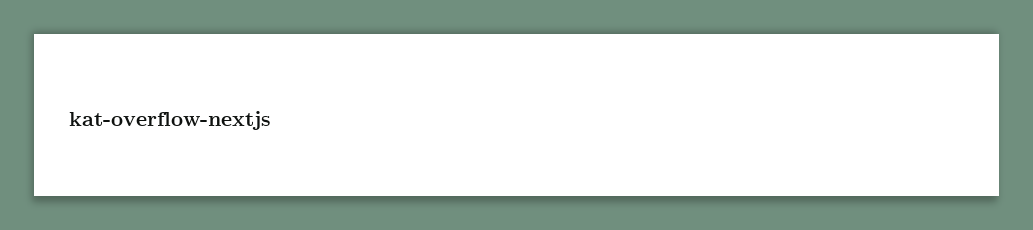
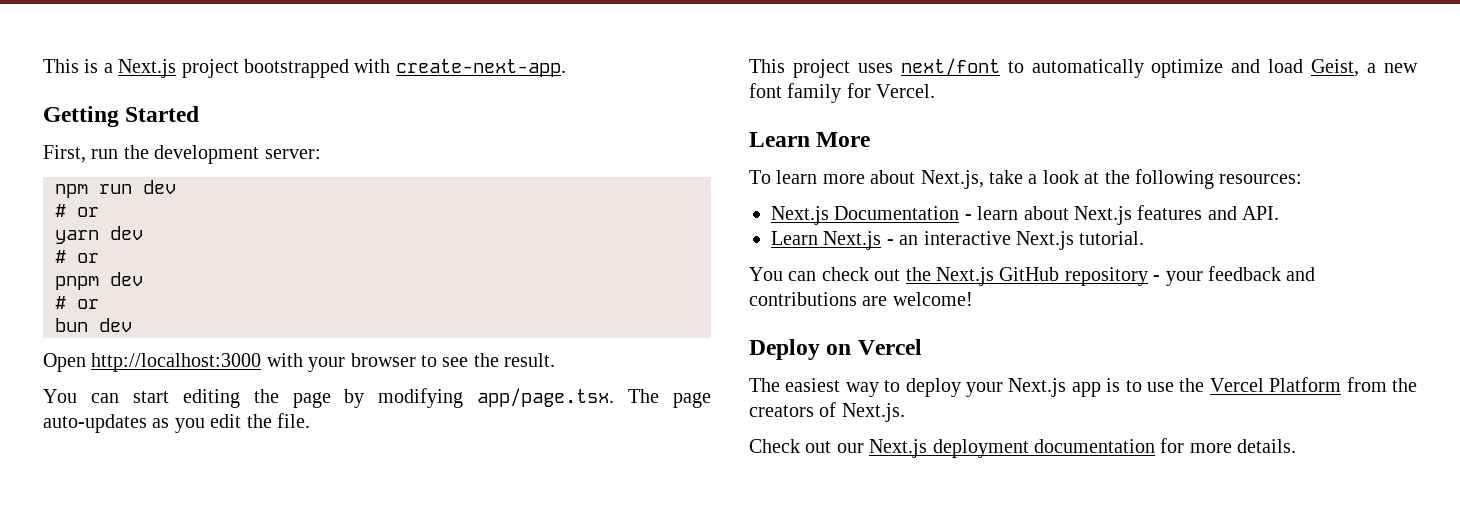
[69,111,271,130] kat-overflow-nextjs -> [43,59,566,78] [43,106,200,127] [43,145,321,164] [55,180,176,198] [55,204,99,217] [55,226,143,244] [55,250,99,263] [55,272,143,290] [55,296,99,309] [55,318,132,332] [43,353,556,372] [43,388,711,408] [43,413,310,433] [749,58,1418,78] [749,83,936,103] [749,132,871,147] [749,169,1303,189] [771,205,1280,225] [771,231,1145,250] [749,266,1316,286] [749,292,973,306] [749,339,922,360] [749,377,1417,397] [749,402,905,422] [749,438,1297,458] This is a Next.js project bootstrapped with create-next-app. // Getting Started // First, run the development server: // npm run dev // # or // yarn dev // # or // pnpm dev // # or // bun dev // Open http://localhost:3000 with your browser to see the result. // You can start editing the page by modifying app/page.tsx. The page auto-updates as you edit the file. // This project uses next/font to automatically optimize and load Geist, a new font family for Vercel. // Learn More // To learn more about Next.js, take a look at the following resources: // Next.js Documentation - learn about Next.js features and API. // Learn Next.js - an interactive Next.js tutorial. // You can check out the Next.js GitHub repository - your feedback and contributions are welcome! // Deploy on Vercel // The easiest way to deploy your Next.js app is to use the Vercel Platform from the creators of Next.js. // Check out our Next.js deployment documentation for more details.

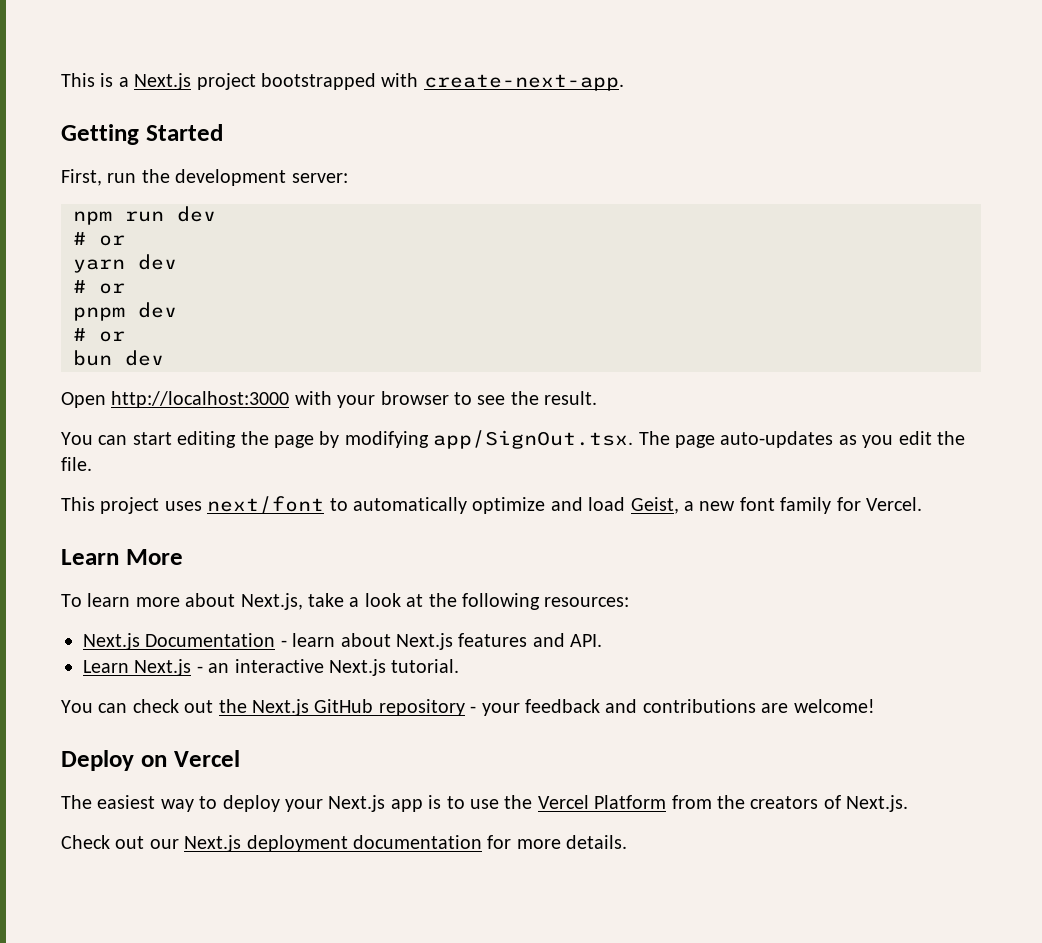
[477,388,615,407] app/page.tsx. -> [433,430,634,449] app/SignOut.tsx.

